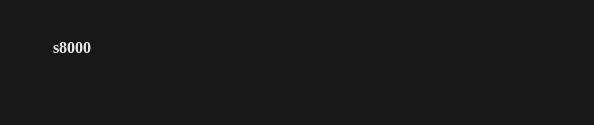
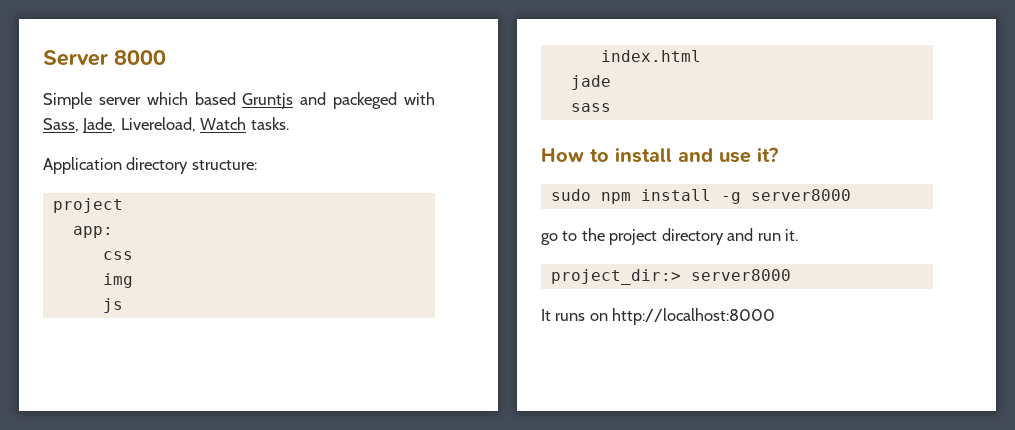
[53,42,91,53] s8000 -> [43,50,166,66] [43,92,435,109] [43,117,289,133] [43,157,257,174] [52,198,123,213] [72,226,113,238] [102,251,133,260] [102,273,133,288] [102,298,123,313] [600,50,701,62] [570,75,611,90] [570,103,611,112] [541,147,779,163] [550,189,851,204] [541,228,799,245] [550,269,791,285] [541,308,776,325] Server 8000 // Simple server which based Gruntjs and packeged with Sass, Jade, Livereload, Watch tasks. // Application directory structure: // project // app: // css // img // js // index.html // jade // sass // How to install and use it? // sudo npm install -g server8000 // go to the project directory and run it. // project_dir:> server8000 // It runs on http://localhost:8000

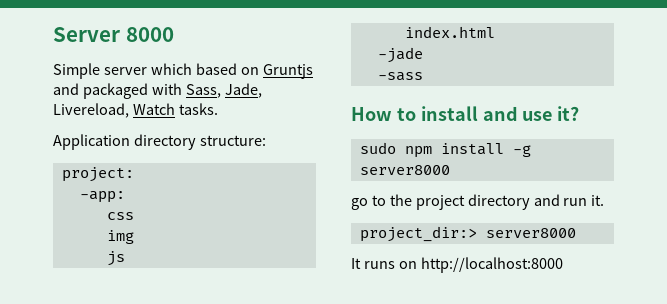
(236, 98) none -> [240,67,259,75] on
[333,92,398,109] packeged -> [82,83,148,99] packaged
[52,198,123,213] [72,226,113,238] project // app: -> [61,167,134,182] [79,191,125,203] project: // -app:
[570,75,611,90] [570,103,611,112] jade // sass -> [377,47,423,63] [377,72,423,81] -jade // -sass

